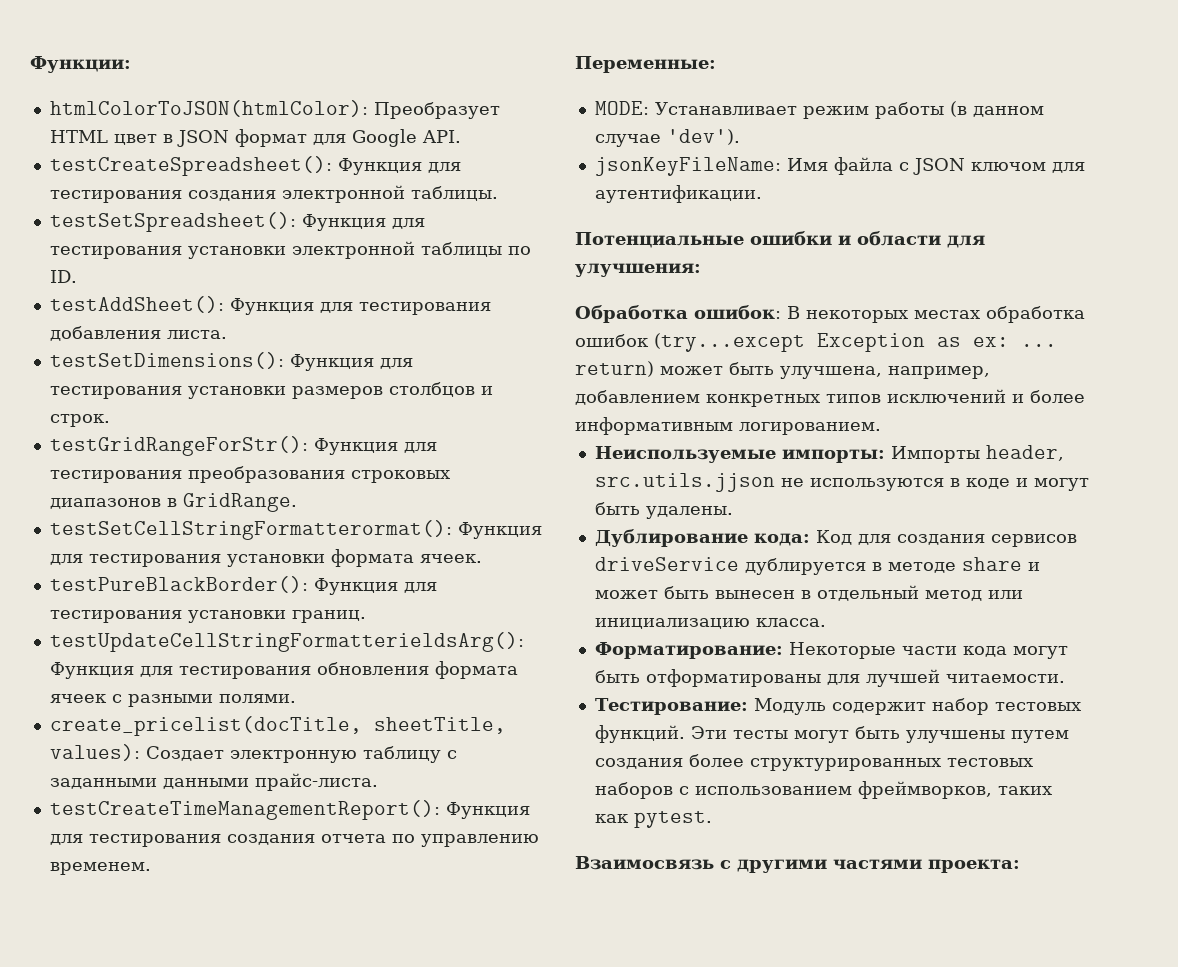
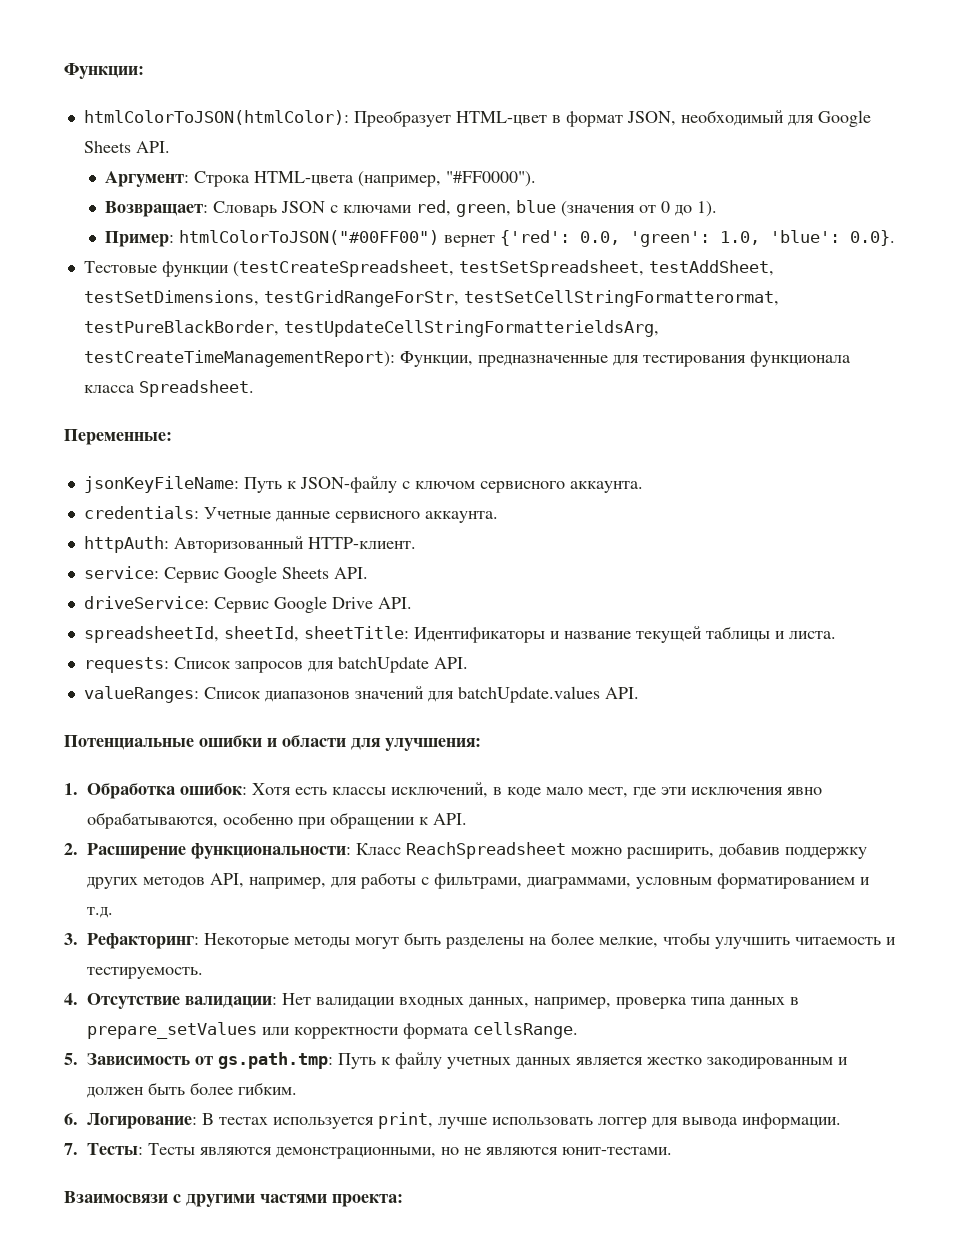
[49,129,307,147] HTML цвет в JSON формат -> [455,110,784,127] HTML-цвет в формат JSON, необходимый
[421,130,461,143] [49,156,461,176] [49,185,498,203] [49,212,425,232] [49,241,531,259] [49,270,77,283] [49,296,491,315] [49,326,227,341] [49,352,413,371] [49,382,493,399] [49,414,110,427] [49,436,437,456] [49,466,450,483] [49,493,297,512] [49,520,542,540] [49,549,482,567] [49,576,437,595] [49,610,366,623] [49,632,524,652] [49,661,518,679] [49,694,296,707] [49,716,506,736] [49,744,457,763] [49,773,378,791] [49,800,530,820] [49,834,539,847] [49,862,151,875] [575,56,716,73] [594,101,1044,119] [594,129,740,147] [594,157,1085,176] [594,185,762,203] API. // testCreateSpreadsheet(): Функция для тестирования создания электронной таблицы. // testSetSpreadsheet(): Функция для тестирования установки электронной таблицы по ID. // testAddSheet(): Функция для тестирования добавления листа. // testSetDimensions(): Функция для тестирования установки размеров столбцов и строк. // testGridRangeForStr(): Функция для тестирования преобразования строковых диапазонов в GridRange. // testSetCellStringFormatterormat(): Функция для тестирования установки формата ячеек. // testPureBlackBorder(): Функция для тестирования установки границ. // testUpdateCellStringFormatterieldsArg(): Функция для тестирования обновления формата ячеек с разными полями. // create_pricelist(docTitle, sheetTitle, values): Создает электронную таблицу с заданными данными прайс-листа. // testCreateTimeManagementReport(): Функция для тестирования создания отчета по управлению временем. // Переменные: // MODE: Устанавливает режим работы (в данном случае 'dev'). // jsonKeyFileName: Имя файла с JSON ключом для аутентификации. -> [83,141,170,153] [104,171,536,187] [104,200,717,217] [104,230,895,247] [83,260,774,277] [83,290,779,307] [83,320,659,337] [83,350,851,367] [83,380,254,397] [64,429,172,445] [83,476,643,493] [83,506,498,523] [83,536,416,553] [83,566,368,583] [83,596,412,613] [83,626,836,643] [83,657,468,673] [83,686,639,703] Sheets API. // Аргумент: Строка HTML-цвета (например, "#FF0000"). // Возвращает: Словарь JSON с ключами red, green, blue (значения от 0 до 1). // Пример: htmlColorToJSON("#00FF00") вернет {'red': 0.0, 'green': 1.0, 'blue': 0.0}. // Тестовые функции (testCreateSpreadsheet, testSetSpreadsheet, testAddSheet, testSetDimensions, testGridRangeForStr, testSetCellStringFormatterormat, testPureBlackBorder, testUpdateCellStringFormatterieldsArg, testCreateTimeManagementReport): Функции, предназначенные для тестирования функционала класса Spreadsheet. // Переменные: // jsonKeyFileName: Путь к JSON-файлу с ключом сервисного аккаунта. // credentials: Учетные данные сервисного аккаунта. // httpAuth: Авторизованный HTTP-клиент. // service: Сервис Google Sheets API. // driveService: Сервис Google Drive API. // spreadsheetId, sheetId, sheetTitle: Идентификаторы и название текущей таблицы и листа. // requests: Список запросов для batchUpdate API. // valueRanges: Список диапазонов значений для batchUpdate.values API.
(701, 270) none -> [64,783,78,795] 1.
[787,306,1085,323] [575,333,1057,352] [575,361,990,379] [575,389,1085,407] [575,417,881,435] [594,445,1064,463] [594,473,1089,492] [594,502,733,519] [594,529,1077,547] [594,557,1040,575] [594,585,1023,601] [594,618,826,629] [594,642,1068,659] [594,669,1065,687] [594,698,1081,715] [594,725,1069,743] [594,754,1033,771] [594,781,1052,799] [594,811,712,828] [575,856,714,870] В некоторых местах обработка ошибок (try...except Exception as ex: ... return) может быть улучшена, например, добавлением конкретных типов исключений и более информативным логированием. // Неиспользуемые импорты: Импорты header, src.utils.jjson не используются в коде и могут быть удалены. // Дублирование кода: Код для создания сервисов driveService дублируется в методе share и может быть вынесен в отдельный метод или инициализацию класса. // Форматирование: Некоторые части кода могут быть отформатированы для лучшей читаемости. // Тестирование: Модуль содержит набор тестовых функций. Эти тесты могут быть улучшены путем создания более структурированных тестовых наборов с использованием фреймворков, таких как pytest. // Взаимосвязь -> [252,782,822,798] [87,812,467,829] [64,842,867,859] [87,872,870,889] [87,907,113,918] [64,932,896,949] [87,967,203,979] [64,993,799,1009] [87,1022,578,1039] [64,1052,848,1069] [87,1082,297,1098] [64,1112,841,1129] [64,1143,672,1159] [64,1191,168,1203] Хотя есть классы исключений, в коде мало мест, где эти исключения явно обрабатываются, особенно при обращении к API. // 2. Расширение функциональности: Класс ReachSpreadsheet можно расширить, добавив поддержку других методов API, например, для работы с фильтрами, диаграммами, условным форматированием и т.д. // 3. Рефакторинг: Некоторые методы могут быть разделены на более мелкие, чтобы улучшить читаемость и тестируемость. // 4. Отсутствие валидации: Нет валидации входных данных, например, проверка типа данных в prepare_setValues или корректности формата cellsRange. // 5. Зависимость от gs.path.tmp: Путь к файлу учетных данных является жестко закодированным и должен быть более гибким. // 6. Логирование: В тестах используется print, лучше использовать логгер для вывода информации. // 7. Тесты: Тесты являются демонстрационными, но не являются юнит-тестами. // Взаимосвязи

